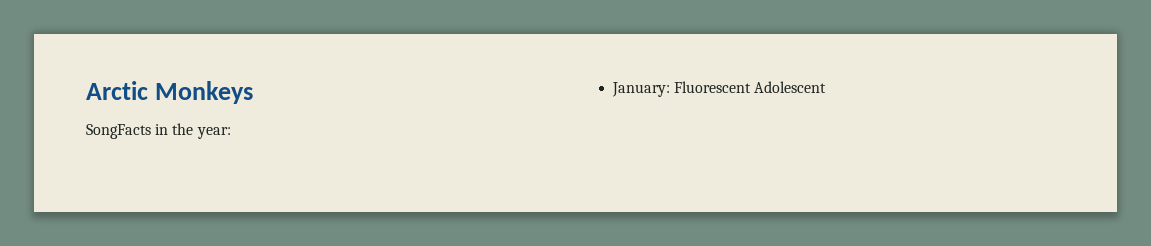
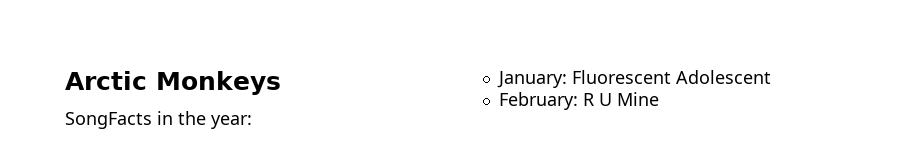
(827, 87) none -> [498,92,659,110] // February: R U Mine

